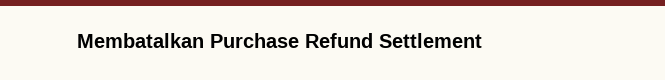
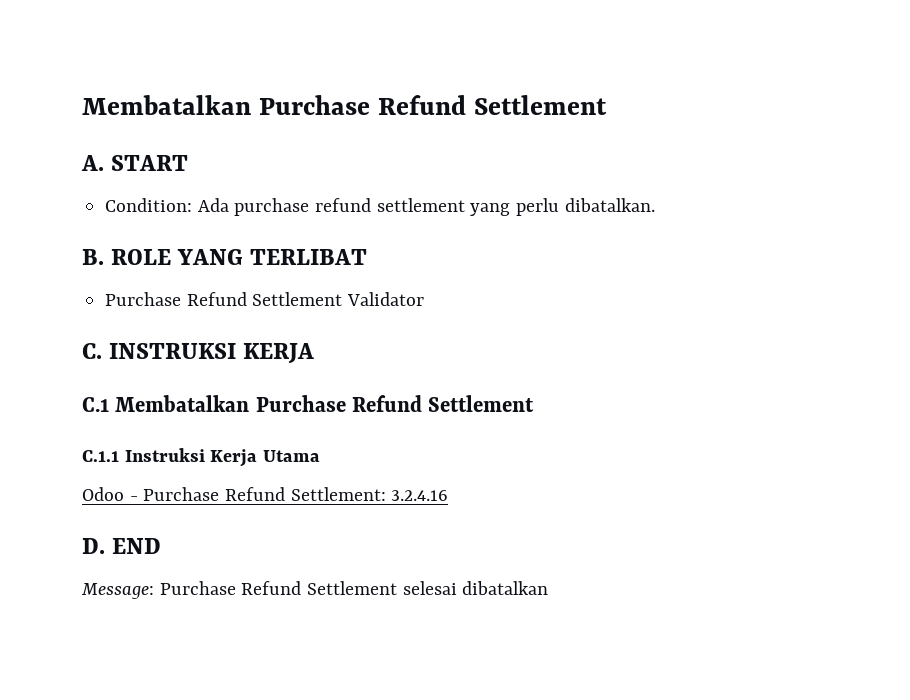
[77,33,482,48] Membatalkan Purchase Refund Settlement -> [82,95,607,115] [81,155,189,171] [105,198,655,216] [82,249,368,265] [105,292,425,306] [82,343,315,364] [82,395,535,412] [82,448,321,467] [82,487,449,501] [82,538,162,554] [81,581,549,599] Membatalkan Purchase Refund Settlement // A. START // Condition: Ada purchase refund settlement yang perlu dibatalkan. // B. ROLE YANG TERLIBAT // Purchase Refund Settlement Validator // C. INSTRUKSI KERJA // C.1 Membatalkan Purchase Refund Settlement // C.1.1 Instruksi Kerja Utama // Odoo - Purchase Refund Settlement: 3.2.4.16 // D. END // Message: Purchase Refund Settlement selesai dibatalkan

